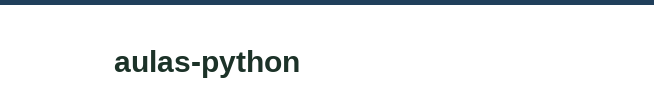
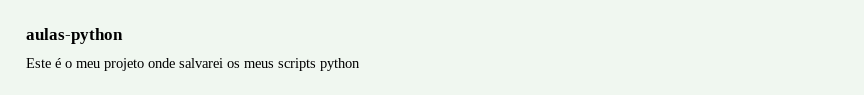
(300, 64) none -> [26,58,360,71] // Este é o meu projeto onde salvarei os meus scripts python

